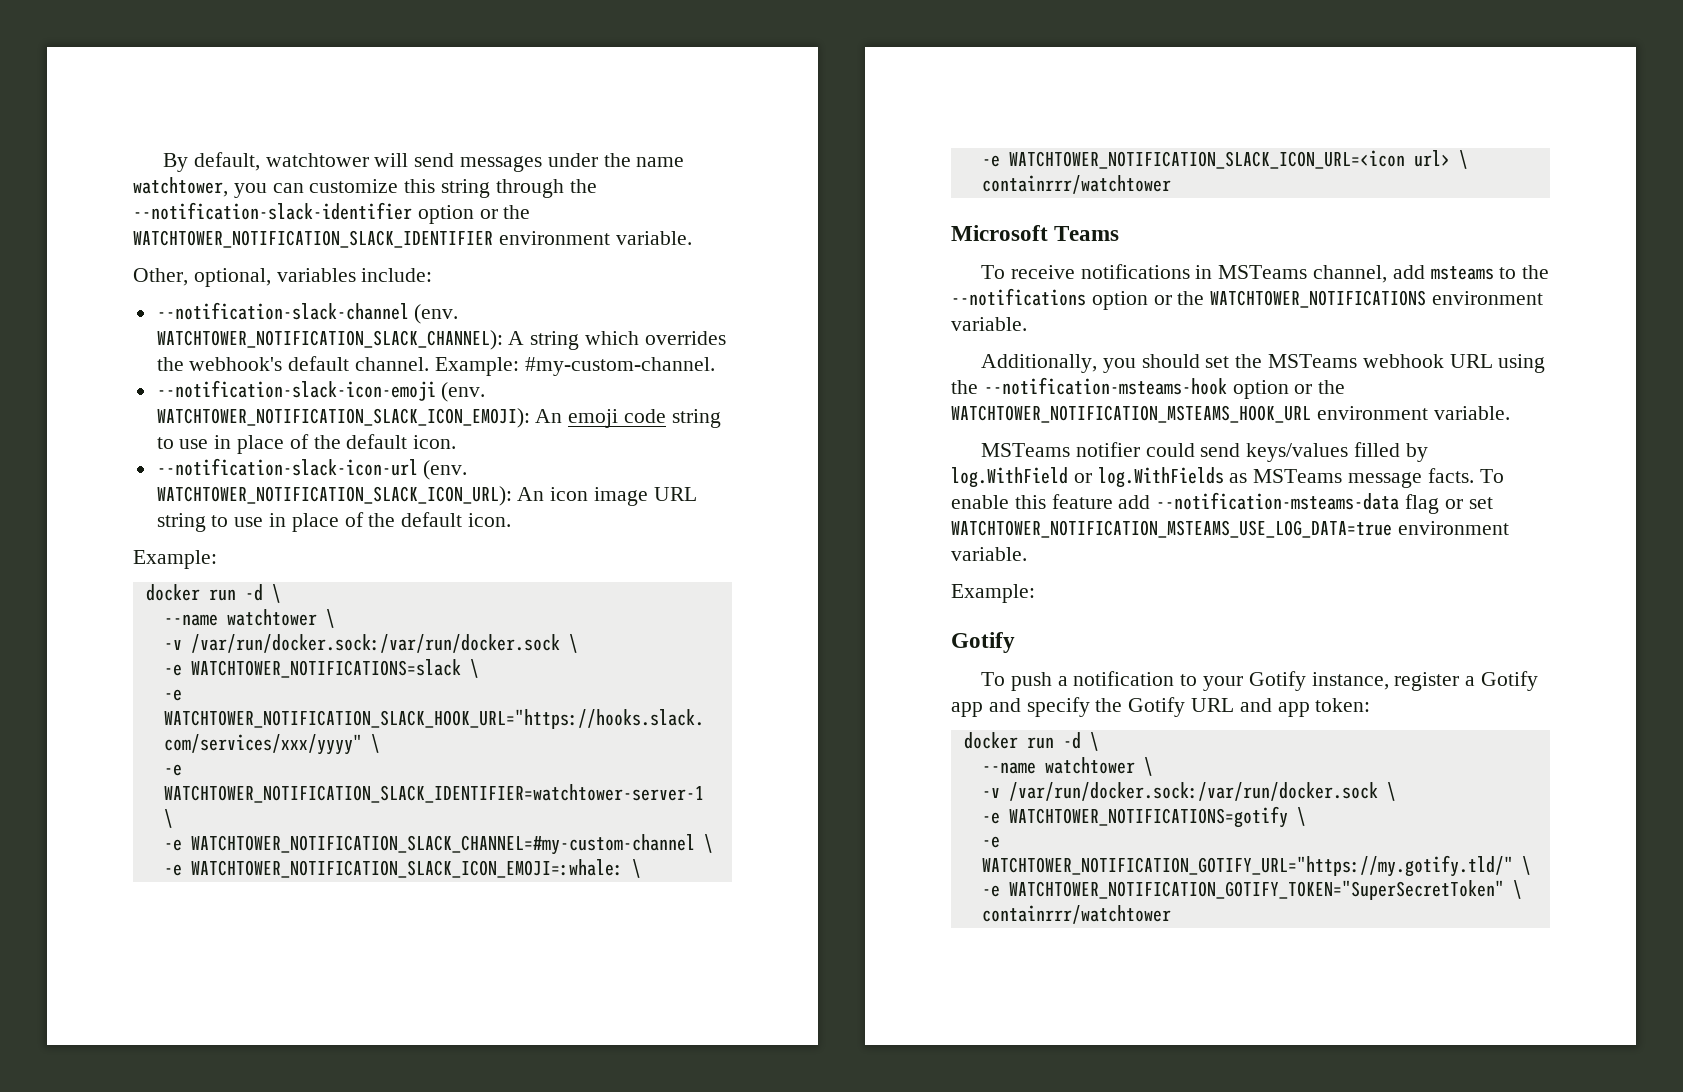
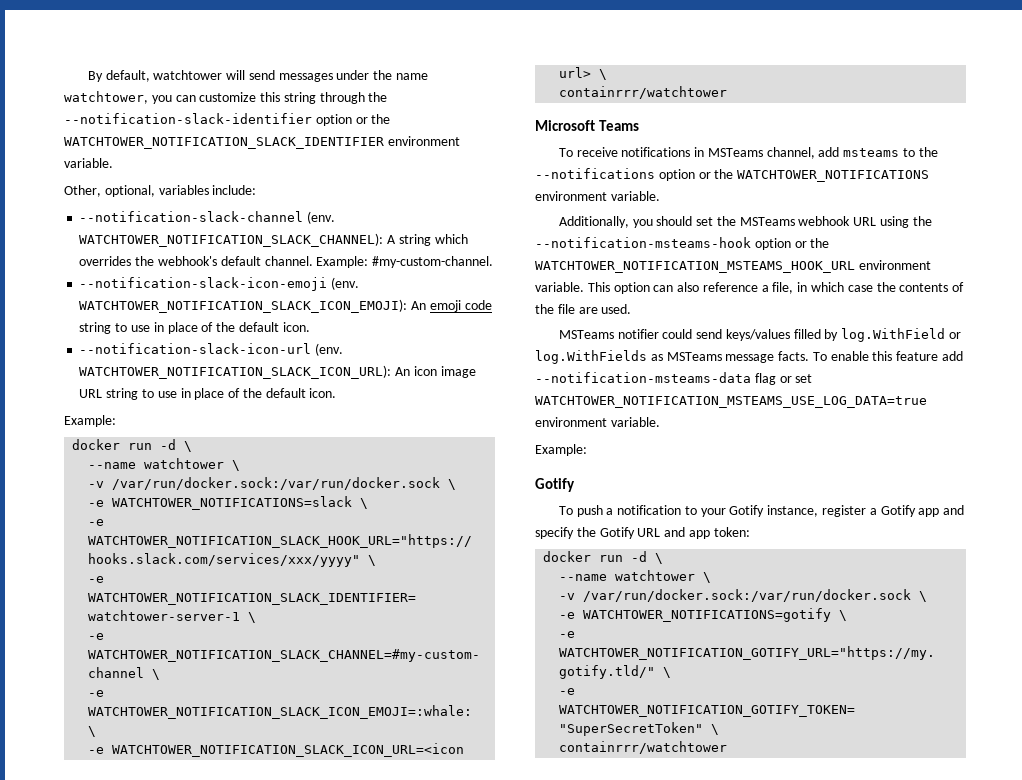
(1510, 413) none -> [587,282,965,294] [535,304,632,314] This option can also reference a file, in which case the contents of the file are used.

